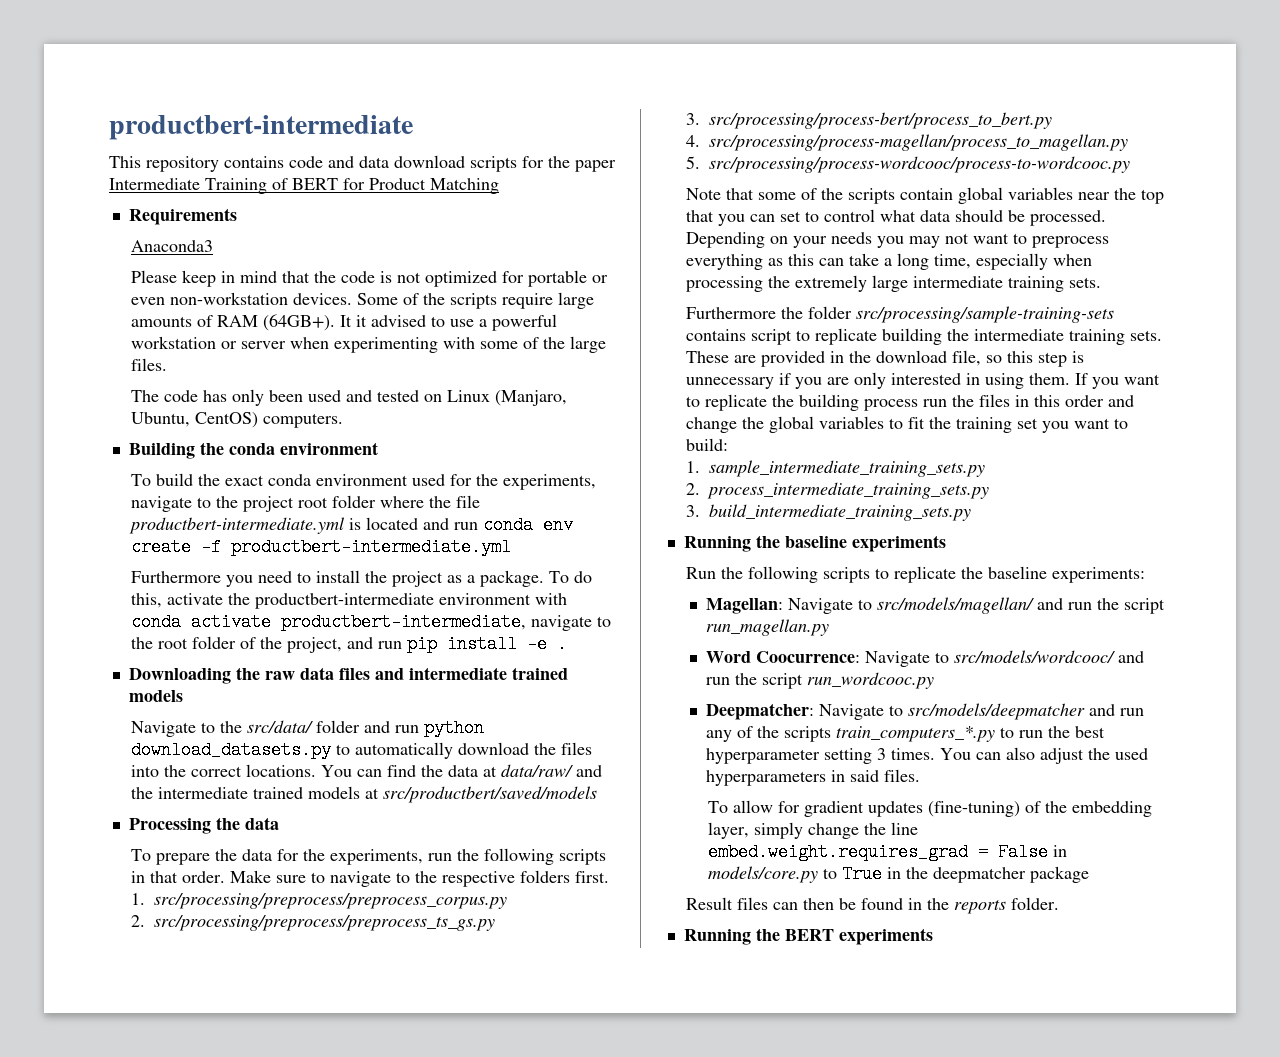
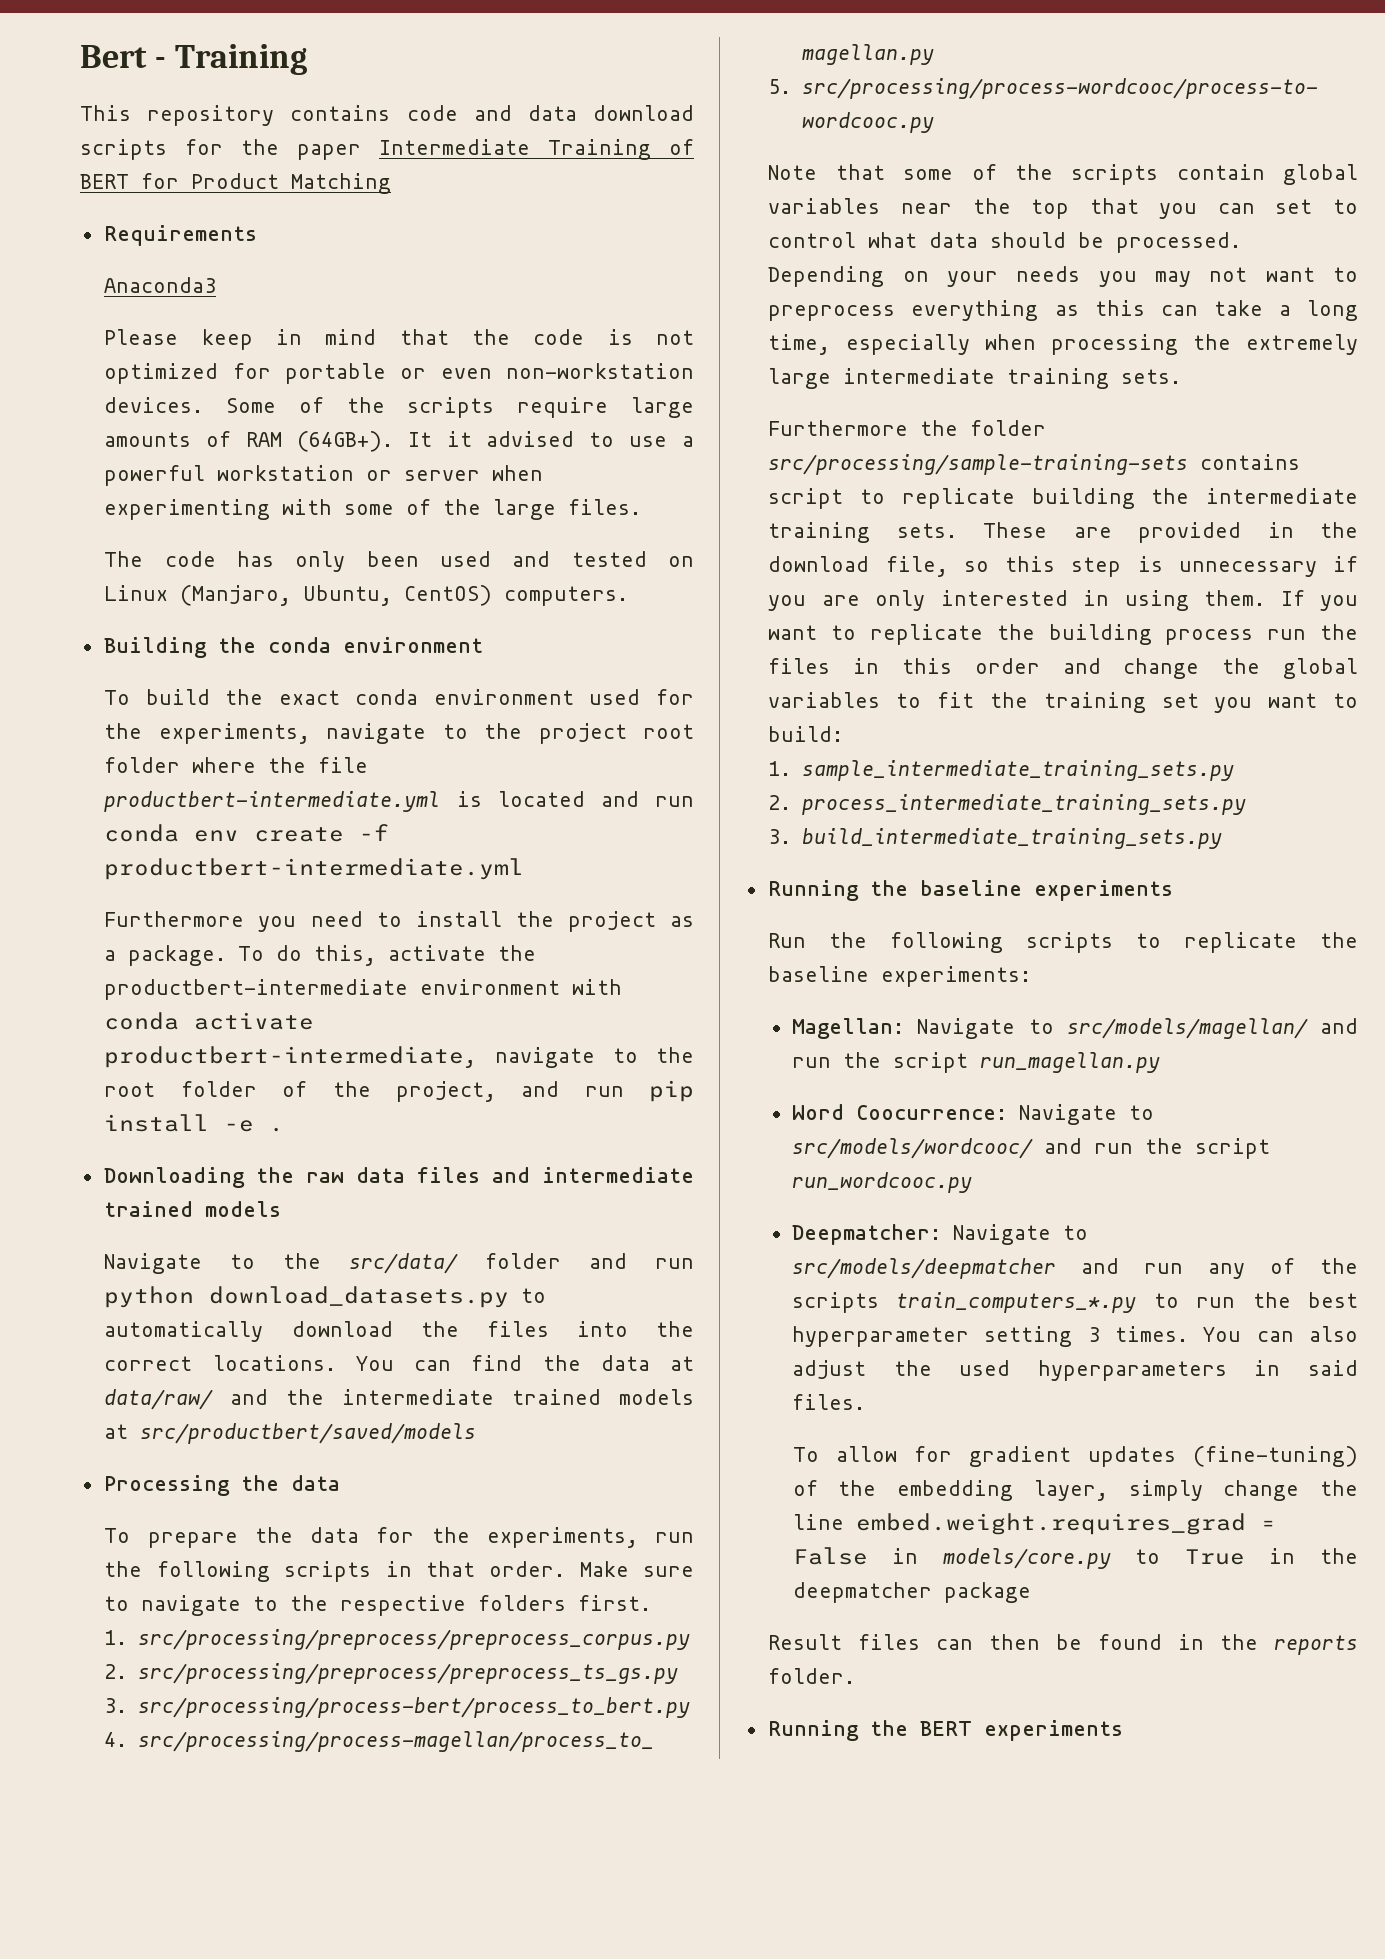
[109,115,413,140] productbert-intermediate -> [80,44,308,75] Bert - Training

